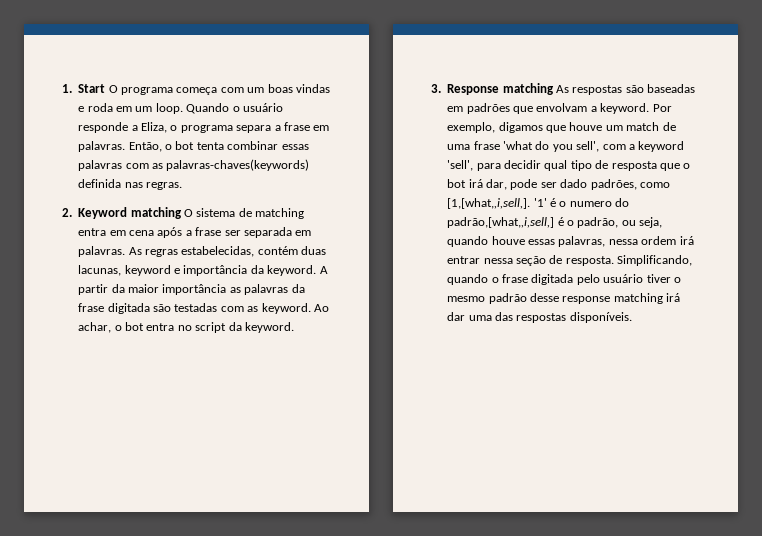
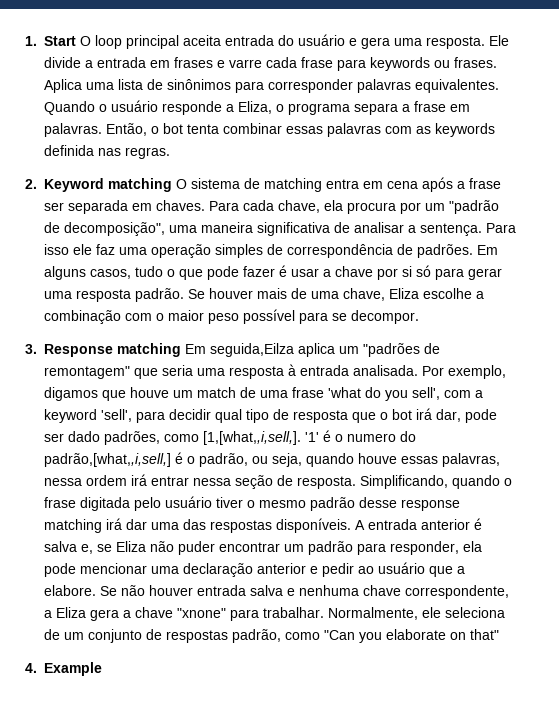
[121,84,330,95] [78,103,183,114] programa começa com um boas vindas e roda em um loop. -> [95,34,509,49] [44,57,497,71] [44,79,499,93] loop principal aceita entrada do usuário e gera uma resposta. Ele divide a entrada em frases e varre cada frase para keywords ou frases. Aplica uma lista de sinônimos para corresponder palavras equivalentes.
[166,159,310,171] palavras-chaves(keywords) -> [435,123,495,137] keywords
[78,246,327,257] [78,265,328,276] [78,284,305,295] [78,303,329,314] [78,322,294,333] [431,83,696,95] [447,103,650,114] palavras. As regras estabelecidas, contém duas lacunas, keyword e importância da keyword. A partir da maior importância as palavras da frase digitada são testadas com as keyword. Ao achar, o bot entra no script da keyword. // 3. Response matching As respostas são baseadas em padrões que envolvam a keyword. -> [156,200,499,214] [44,222,516,236] [44,244,498,258] [44,265,502,280] [44,288,484,302] [44,309,419,324] [25,343,440,357] [44,364,418,379] chaves. Para cada chave, ela procura por um "padrão de decomposição", uma maneira significativa de analisar a sentença. Para isso ele faz uma operação simples de correspondência de padrões. Em alguns casos, tudo o que pode fazer é usar a chave por si só para gerar uma resposta padrão. Se houver mais de uma chave, Eliza escolhe a combinação com o maior peso possível para se decompor. // 3. Response matching Em seguida,Eilza aplica um "padrões de remontagem" que seria uma resposta à entrada analisada.
(632, 317) none -> [355,518,482,530] [44,541,482,555] [44,562,465,577] [44,585,509,599] [44,607,505,621] [44,629,499,643] [25,662,102,676] A entrada anterior é salva e, se Eliza não puder encontrar um padrão para responder, ela pode mencionar uma declaração anterior e pedir ao usuário que a elabore. Se não houver entrada salva e nenhuma chave correspondente, a Eliza gera a chave "xnone" para trabalhar. Normalmente, ele seleciona de um conjunto de respostas padrão, como "Can you elaborate on that" // 4. Example

